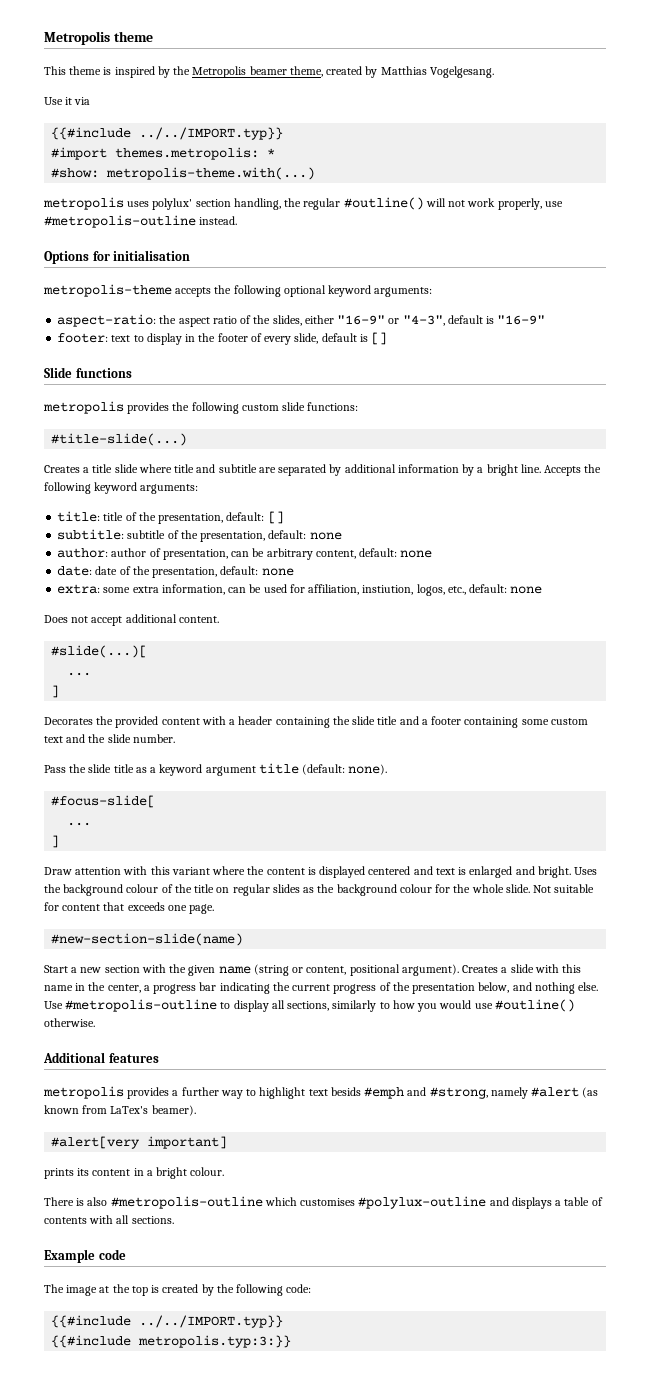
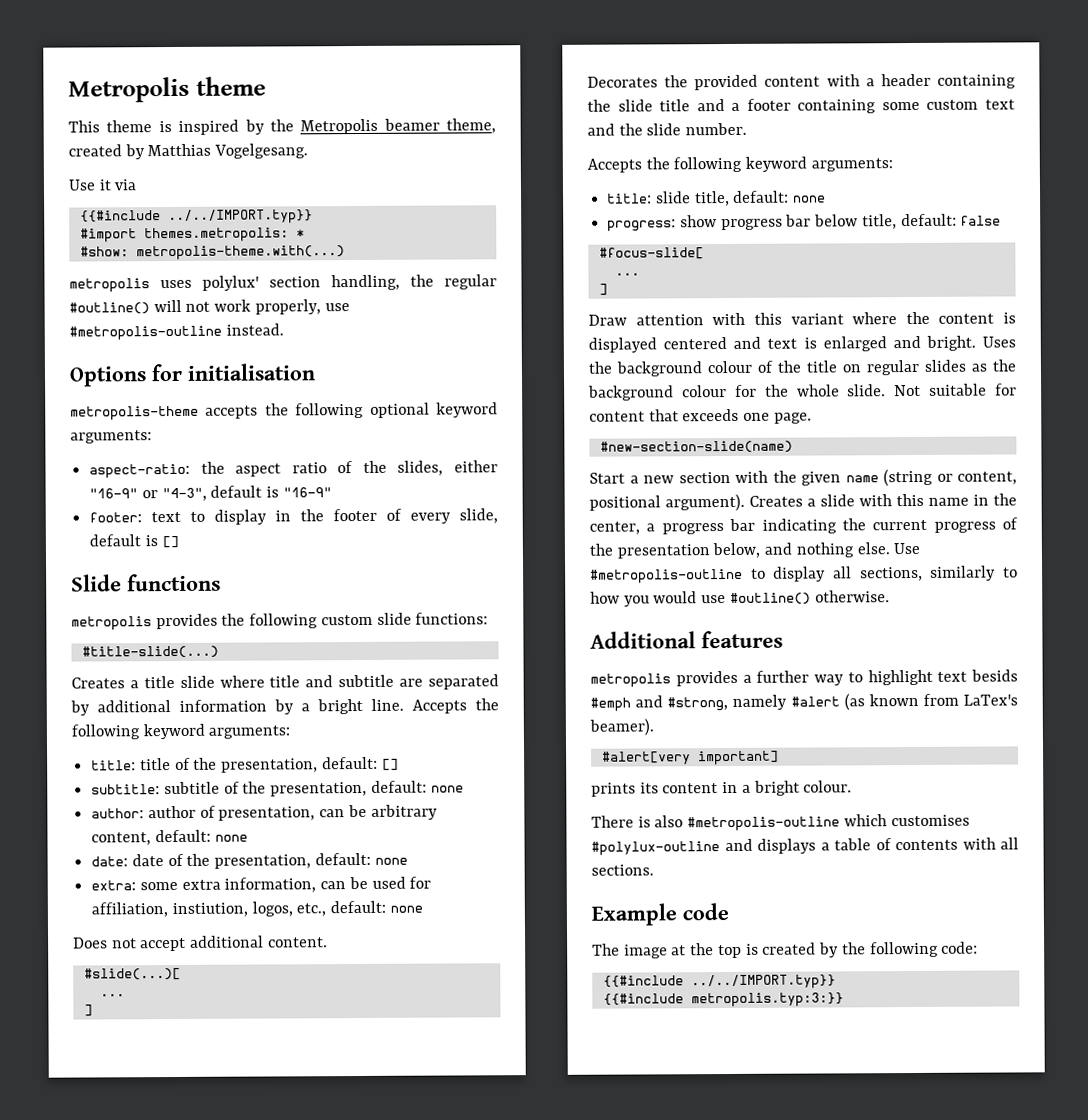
[44,763,388,776] Pass the slide title as a keyword argument title (default: none). -> [587,156,893,173] [607,190,827,207] [607,213,1002,232] Accepts the following keyword arguments: // title: slide title, default: none // progress: show progress bar below title, default: false

